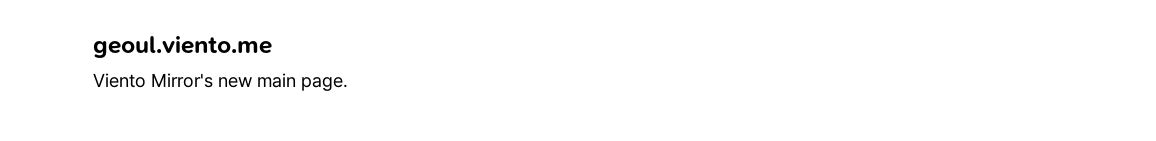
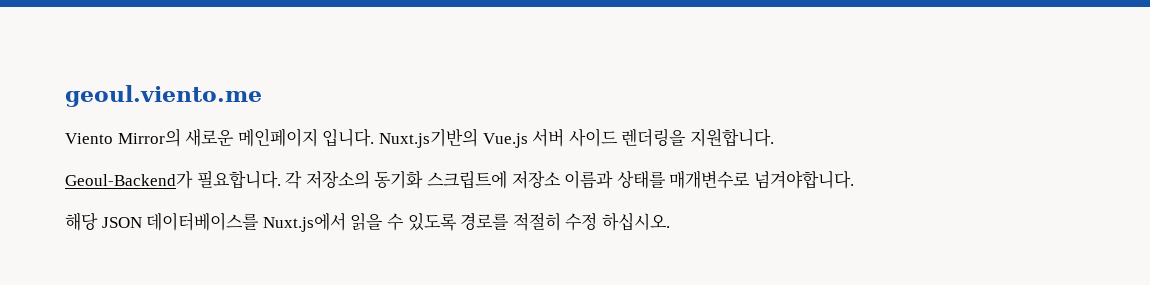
[151,73,348,91] Mirror's new main page. -> [117,128,774,148] [65,170,854,189] [65,212,670,232] Mirror의 새로운 메인페이지 입니다. Nuxt.js기반의 Vue.js 서버 사이드 렌더링을 지원합니다. // Geoul-Backend가 필요합니다. 각 저장소의 동기화 스크립트에 저장소 이름과 상태를 매개변수로 넘겨야합니다. // 해당 JSON 데이터베이스를 Nuxt.js에서 읽을 수 있도록 경로를 적절히 수정 하십시오.

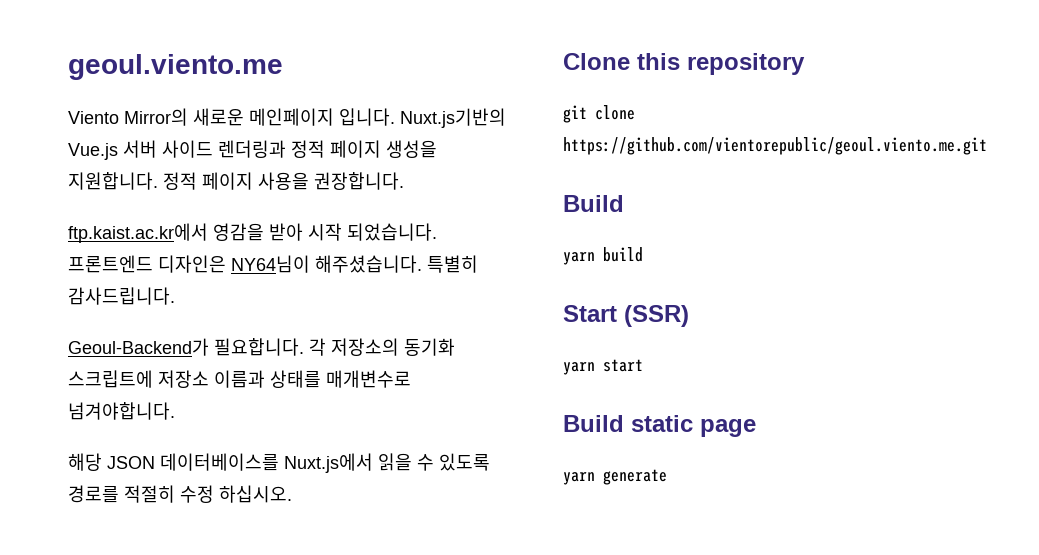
[621,128,774,147] 렌더링을 지원합니다. -> [218,140,437,158] [68,172,404,190] [68,223,437,243] [68,255,478,273] [68,287,175,305] 렌더링과 정적 페이지 생성을 지원합니다. 정적 페이지 사용을 권장합니다. // ftp.kaist.ac.kr에서 영감을 받아 시작 되었습니다. 프론트엔드 디자인은 NY64님이 해주셨습니다. 특별히 감사드립니다.
(670, 222) none -> [563,53,805,75] [563,105,635,123] [563,137,987,155] [563,195,624,212] [563,247,643,265] [563,305,689,327] [563,359,643,375] [563,415,756,437] [563,469,667,485] // Clone this repository // git clone https://github.com/vientorepublic/geoul.viento.me.git // Build // yarn build // Start (SSR) // yarn start // Build static page // yarn generate

